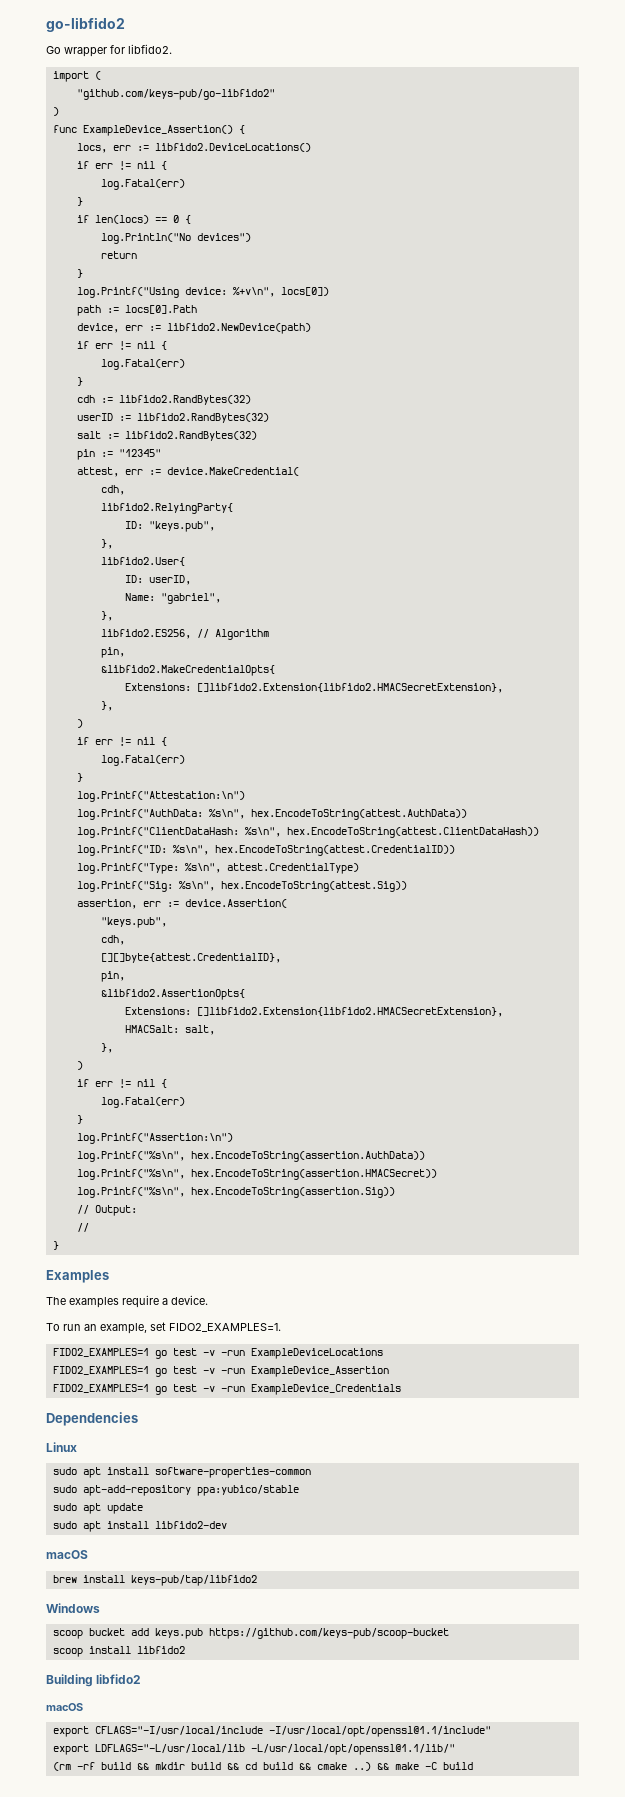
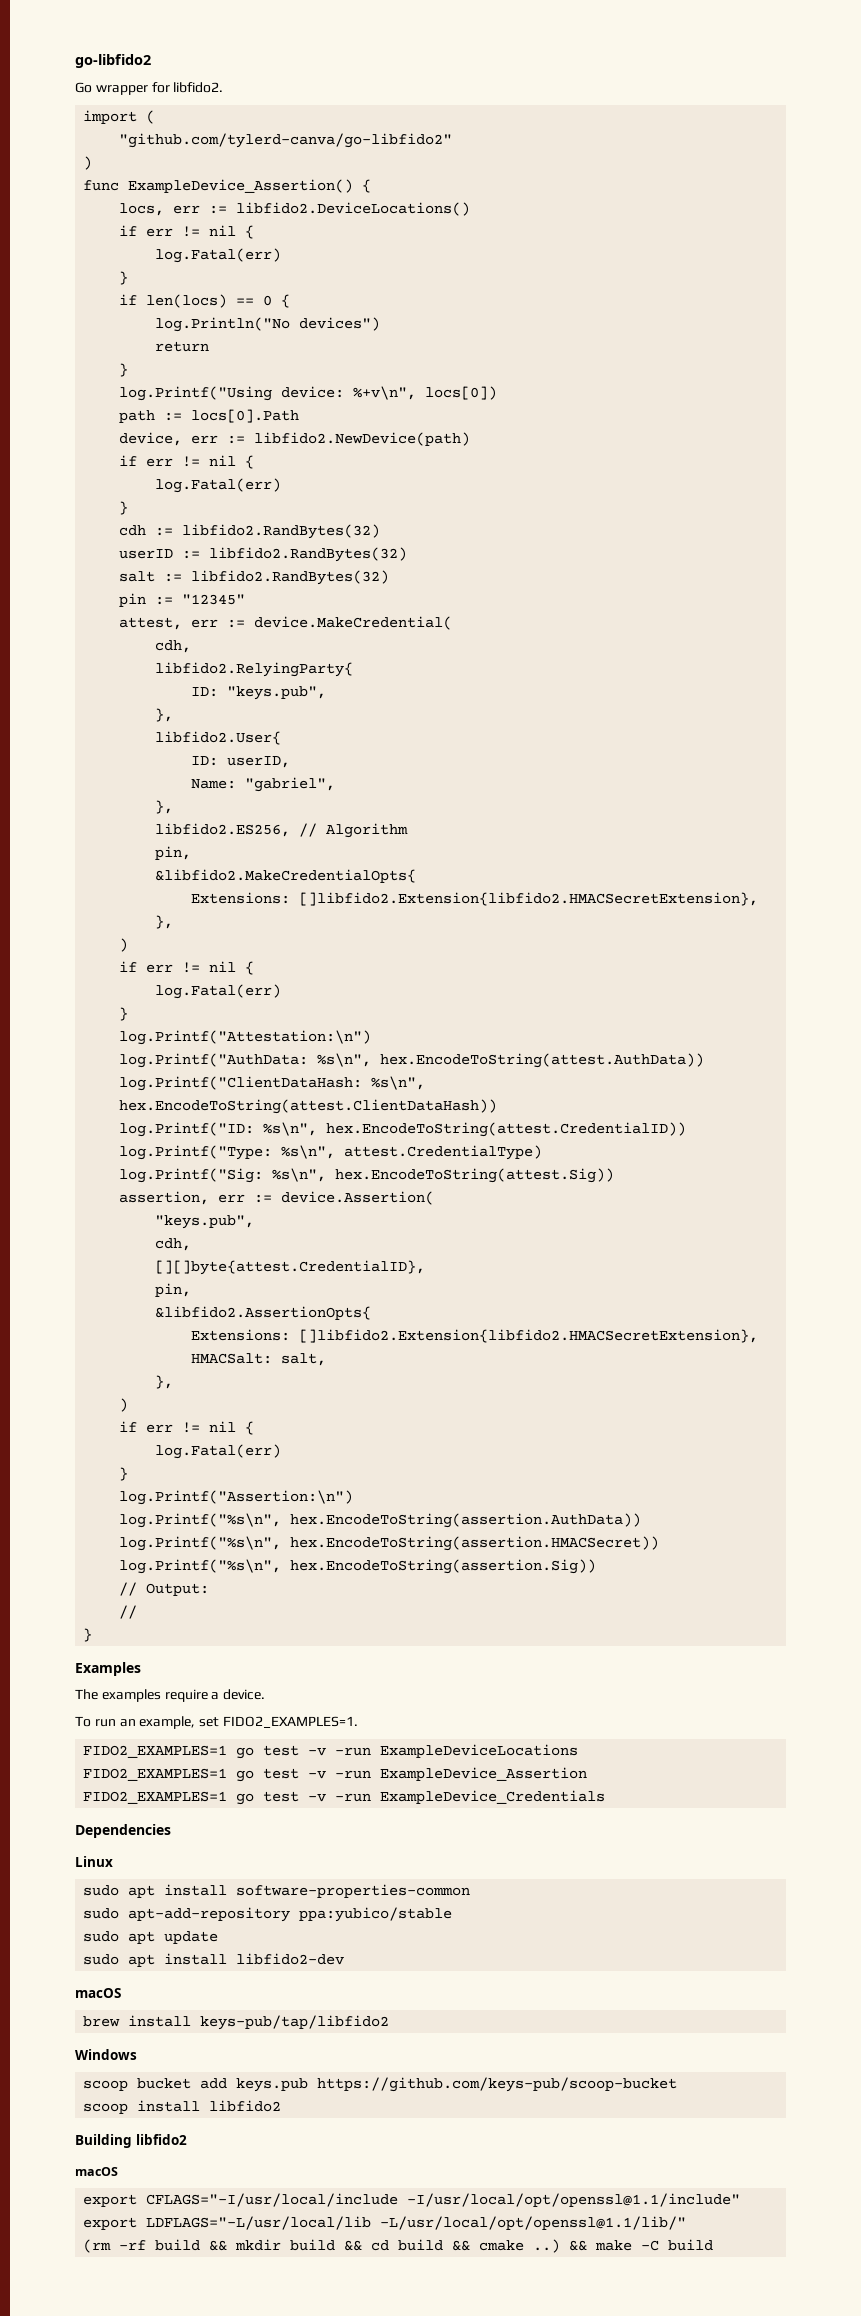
[76,89,275,100] "github.com/keys-pub/go-libfido2" -> [119,133,453,148] "github.com/tylerd-canva/go-libfido2"

